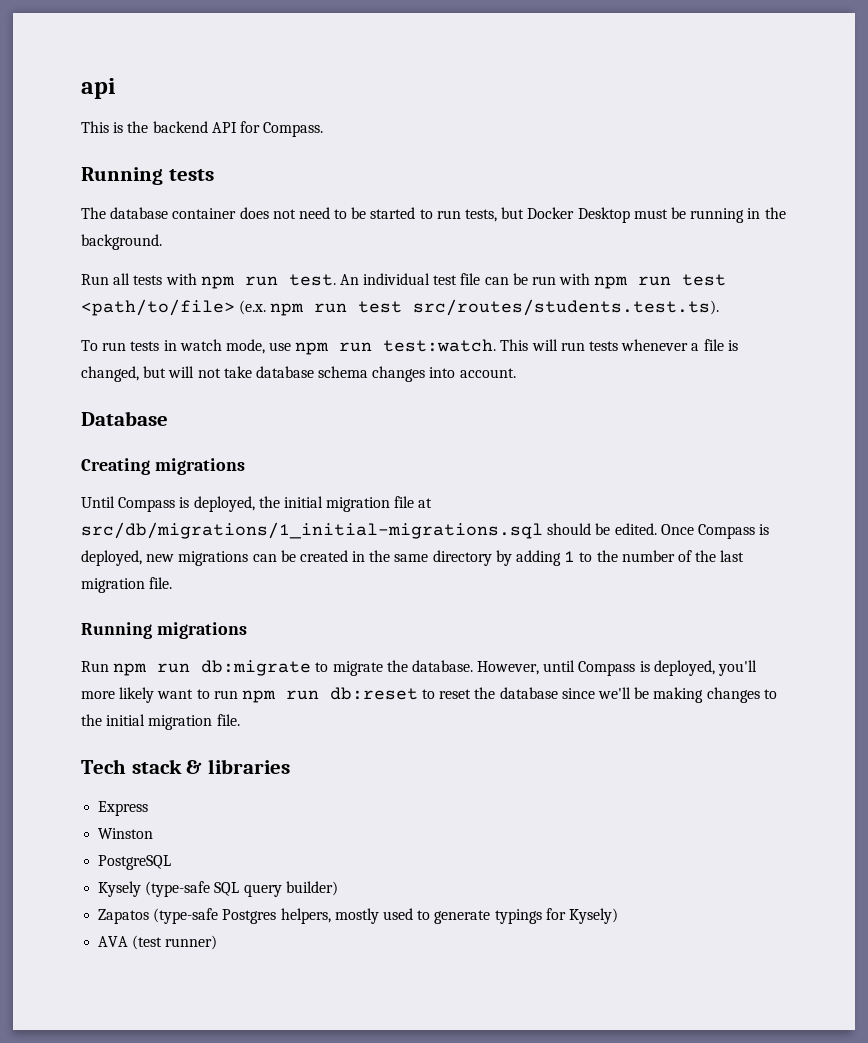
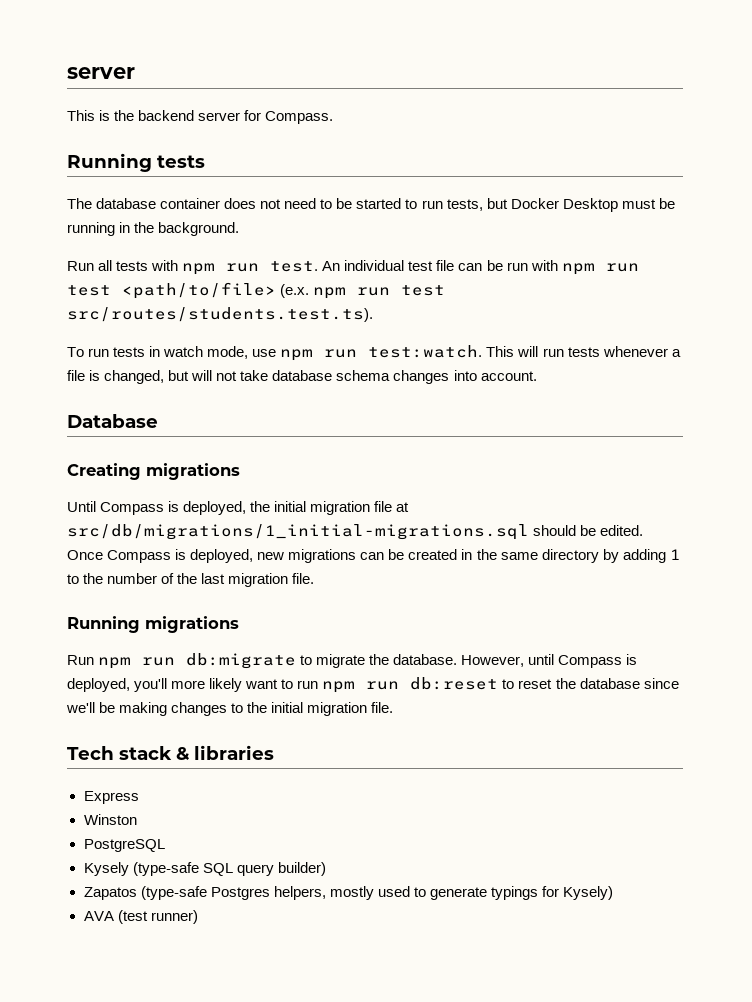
[81,78,116,99] api -> [67,67,135,79] server
[211,122,237,133] API -> [198,112,241,121] server

